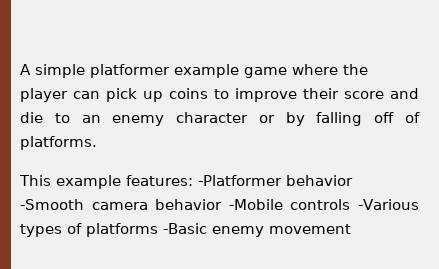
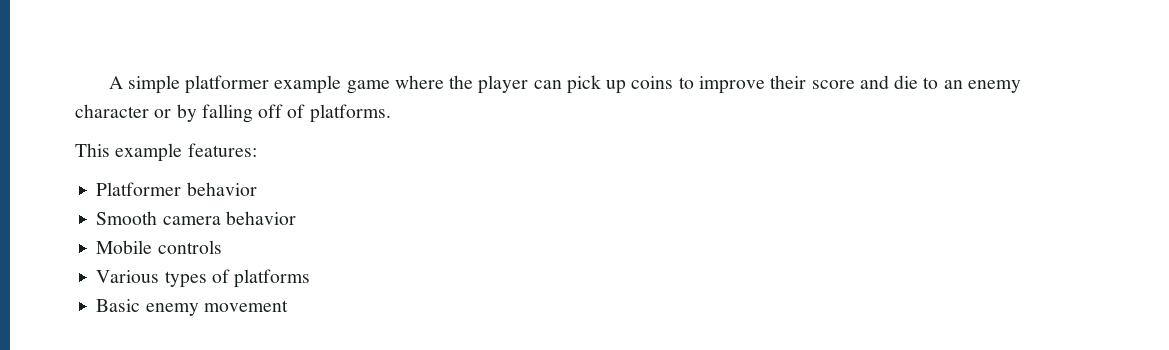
[198,175,353,186] [20,199,84,210] -Platformer behavior -Smooth -> [96,182,257,196] [96,211,158,225] // Platformer behavior // Smooth
[228,199,283,210] -Mobile -> [96,240,153,254] // Mobile
[358,199,420,210] -Various -> [96,270,160,283] // Various
[163,223,207,234] -Basic -> [96,299,141,312] // Basic

